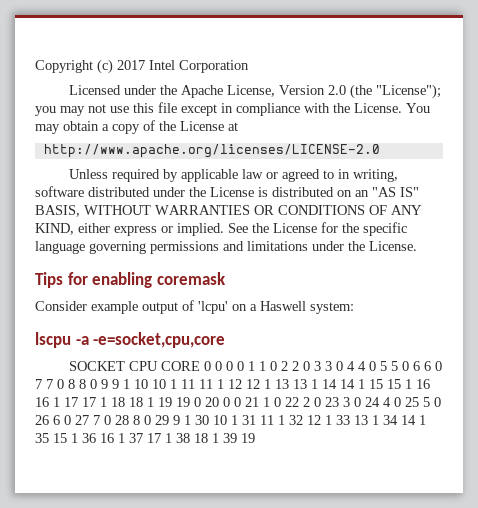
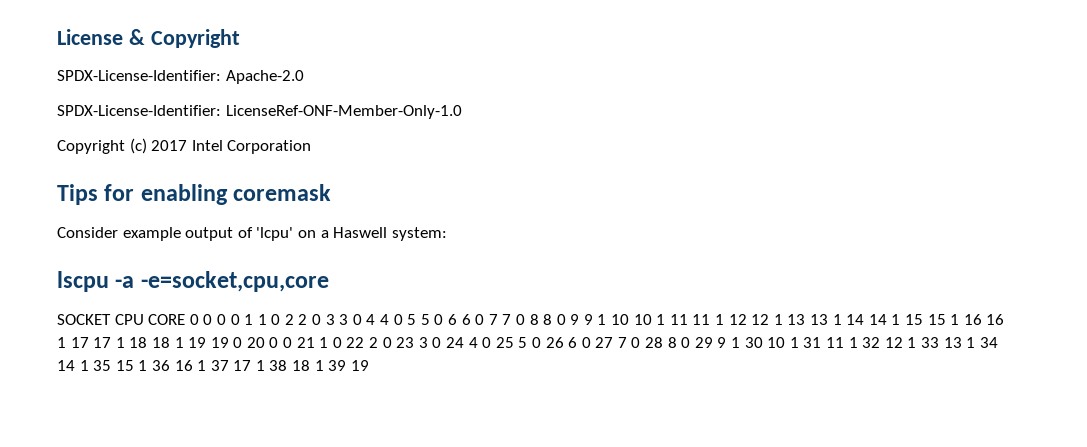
(35, 66) none -> [57,29,240,48] [57,70,304,84] [57,105,462,119] License & Copyright // SPDX-License-Identifier: Apache-2.0 // SPDX-License-Identifier: LicenseRef-ONF-Member-Only-1.0 //
[69,84,442,99] [35,102,430,116] [35,120,238,134] [43,144,380,158] [69,169,399,182] [35,186,419,197] [35,205,422,217] [35,222,407,236] [35,241,417,254] // Licensed under the Apache License, Version 2.0 (the "License"); you may not use this file except in compliance with the License. You may obtain a copy of the License at // http://www.apache.org/licenses/LICENSE-2.0 // Unless required by applicable law or agreed to in writing, software distributed under the License is distributed on an "AS IS" BASIS, WITHOUT WARRANTIES OR CONDITIONS OF ANY KIND, either express or implied. See the License for the specific language governing permissions and limitations under the License. -> (312, 147) none

